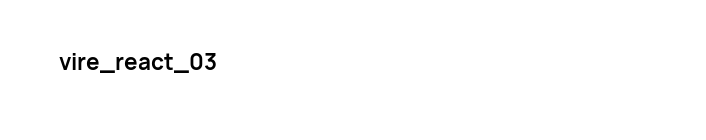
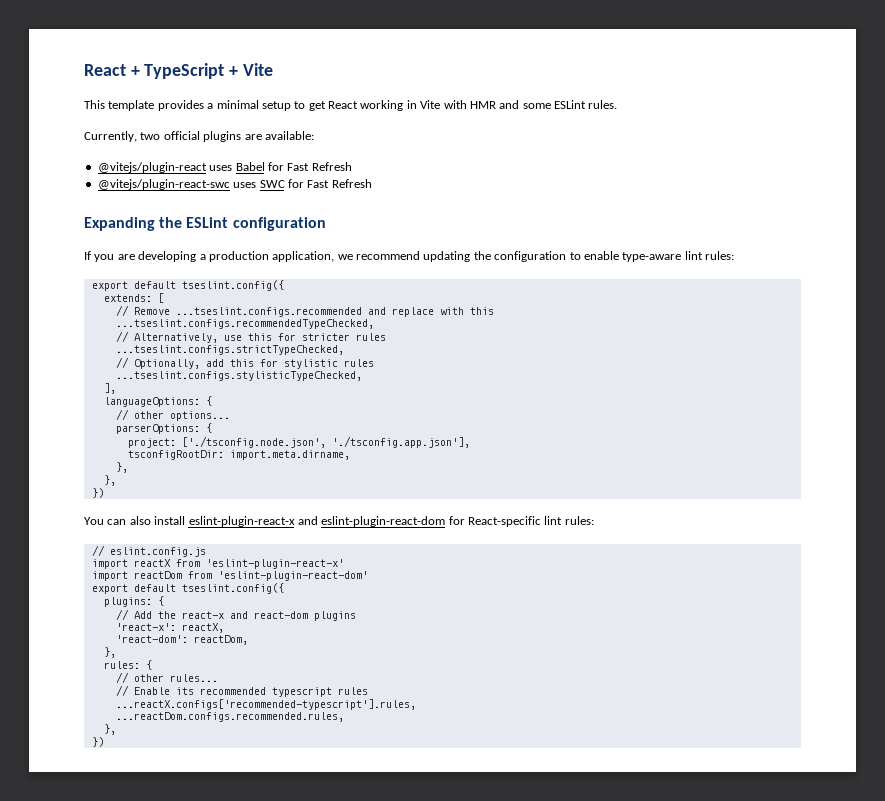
[59,53,217,73] vire_react_03 -> [84,63,273,79] [84,100,618,111] [84,131,314,142] [97,162,352,173] [97,179,372,190] [84,217,326,231] [84,251,734,262] [91,280,284,291] [103,293,164,303] [115,305,494,317] [115,319,374,329] [115,331,386,343] [115,345,344,355] [115,357,374,369] [115,371,362,381] [103,383,116,394] [103,396,212,407] [115,409,230,421] [115,423,212,434] [127,436,470,448] [127,450,350,460] [115,462,128,473] [103,475,116,486] [91,488,104,498] [84,516,594,527] [91,545,206,557] [91,559,344,569] [91,571,368,581] [91,583,284,594] [103,596,164,607] [115,609,356,621] [115,623,224,633] [115,635,248,645] [103,647,116,658] [103,660,152,670] [115,672,218,683] [115,685,368,697] [115,699,416,710] [115,712,344,722] [103,724,116,735] [91,737,104,747] React + TypeScript + Vite // This template provides a minimal setup to get React working in Vite with HMR and some ESLint rules. // Currently, two official plugins are available: // @vitejs/plugin-react uses Babel for Fast Refresh // @vitejs/plugin-react-swc uses SWC for Fast Refresh // Expanding the ESLint configuration // If you are developing a production application, we recommend updating the configuration to enable type-aware lint rules: // export default tseslint.config({ // extends: [ // // Remove ...tseslint.configs.recommended and replace with this // ...tseslint.configs.recommendedTypeChecked, // // Alternatively, use this for stricter rules // ...tseslint.configs.strictTypeChecked, // // Optionally, add this for stylistic rules // ...tseslint.configs.stylisticTypeChecked, // ], // languageOptions: { // // other options... // parserOptions: { // project: ['./tsconfig.node.json', './tsconfig.app.json'], // tsconfigRootDir: import.meta.dirname, // }, // }, // }) // You can also install eslint-plugin-react-x and eslint-plugin-react-dom for React-specific lint rules: // // eslint.config.js // import reactX from 'eslint-plugin-react-x' // import reactDom from 'eslint-plugin-react-dom' // export default tseslint.config({ // plugins: { // // Add the react-x and react-dom plugins // 'react-x': reactX, // 'react-dom': reactDom, // }, // rules: { // // other rules... // // Enable its recommended typescript rules // ...reactX.configs['recommended-typescript'].rules, // ...reactDom.configs.recommended.rules, // }, // })

